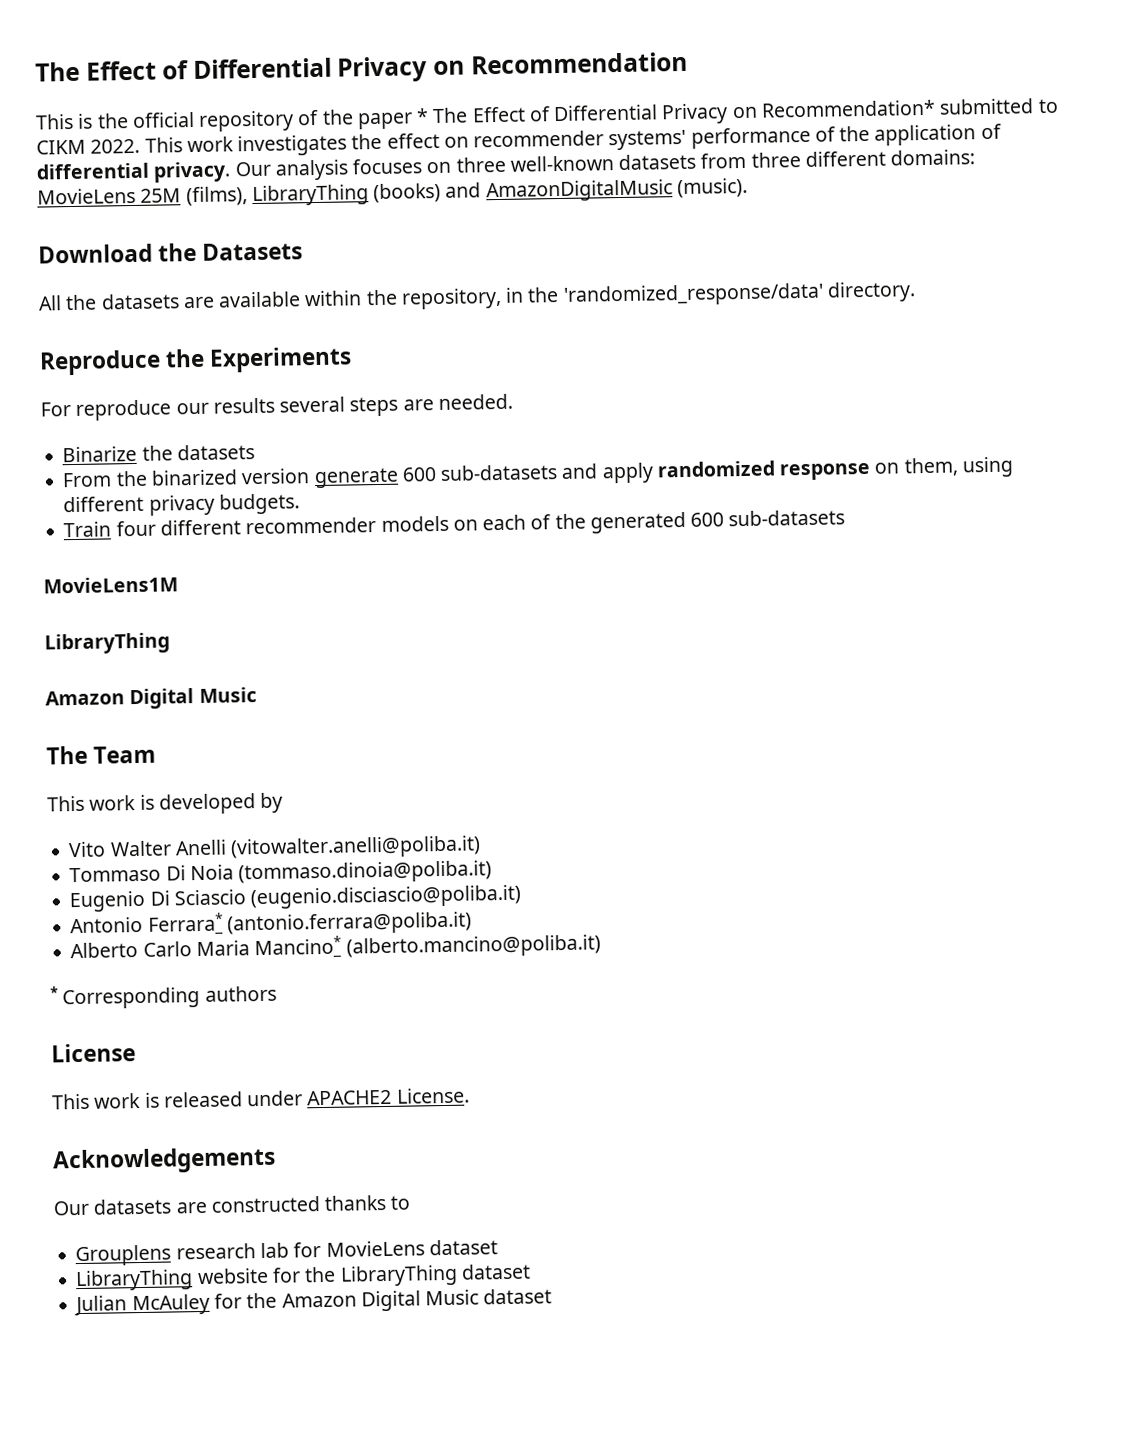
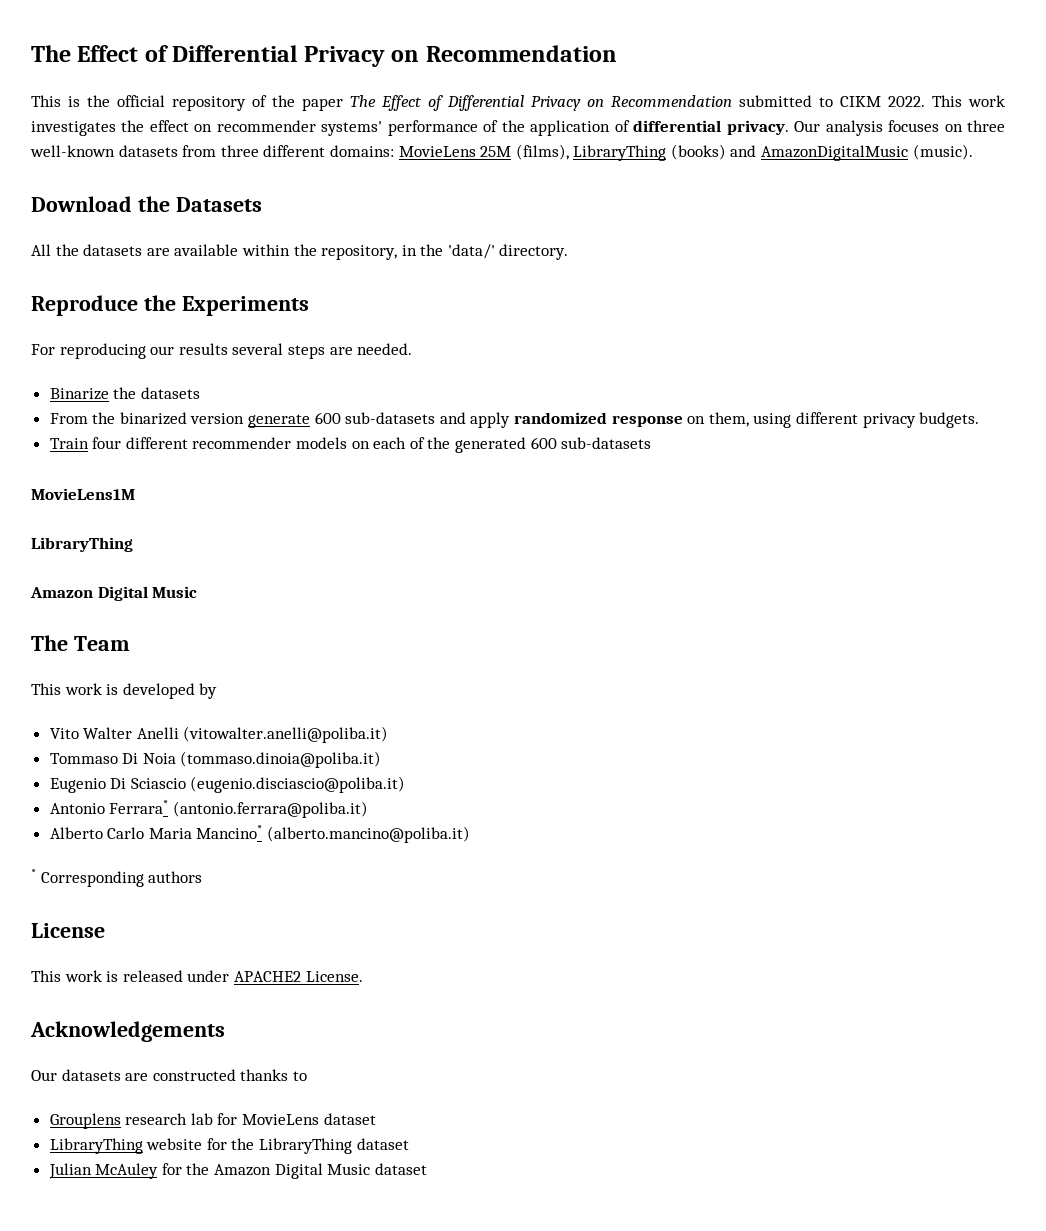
[416,99,936,125] * The Effect of Differential Privacy on Recommendation* -> [350,95,732,111] The Effect of Differential Privacy on Recommendation
[562,282,824,307] 'randomized_response/data' -> [447,244,495,259] 'data/'
[75,399,172,421] reproduce -> [59,343,146,359] reproducing

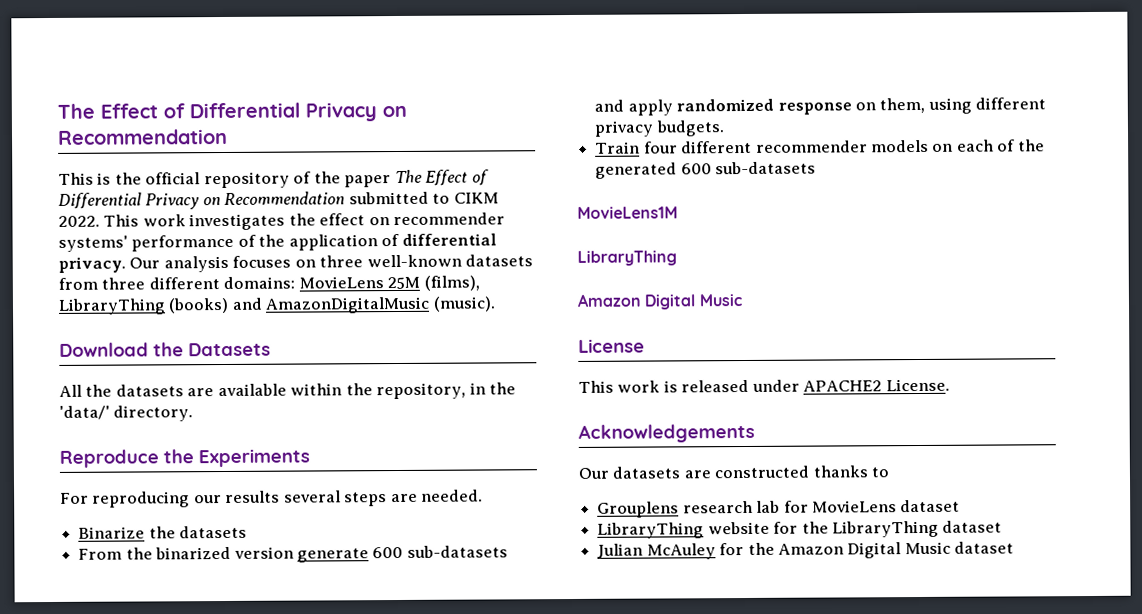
[31,635,130,651] [31,683,218,699] [49,726,389,743] [49,751,382,768] [49,776,406,793] [49,800,368,818] [49,825,471,843] [31,869,203,887] // The Team // This work is developed by // Vito Walter Anelli (vitowalter.anelli@poliba.it) // Tommaso Di Noia (tommaso.dinoia@poliba.it) // Eugenio Di Sciascio (eugenio.disciascio@poliba.it) // Antonio Ferrara* (antonio.ferrara@poliba.it) // Alberto Carlo Maria Mancino* (alberto.mancino@poliba.it) // * Corresponding authors -> (742, 300) none

